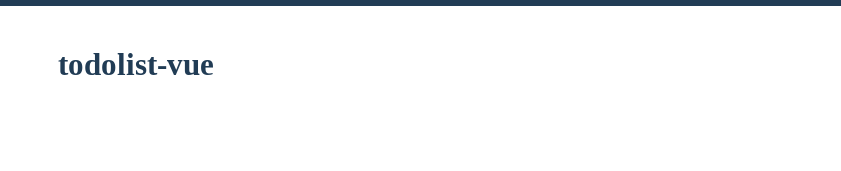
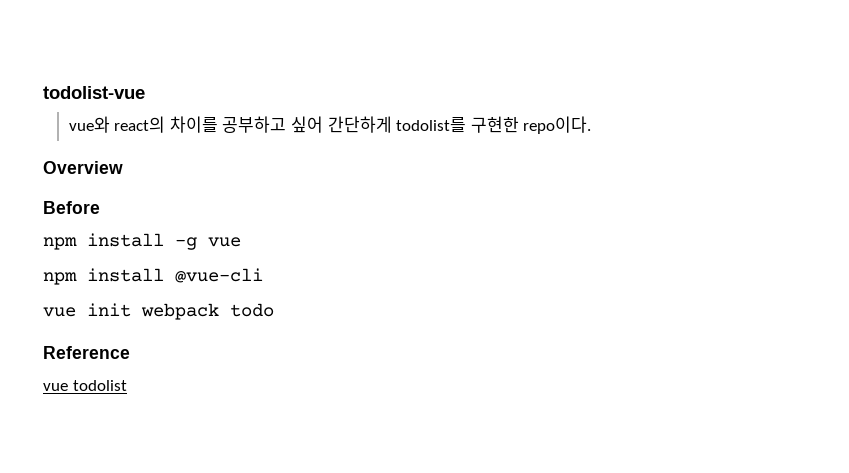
(214, 64) none -> [68,116,592,134] [43,161,123,174] [43,201,100,214] [43,233,241,250] [43,268,263,285] [43,303,274,320] [43,346,130,359] [43,380,127,391] // vue와 react의 차이를 공부하고 싶어 간단하게 todolist를 구현한 repo이다. // Overview // Before // npm install -g vue // npm install @vue-cli // vue init webpack todo // Reference // vue todolist

